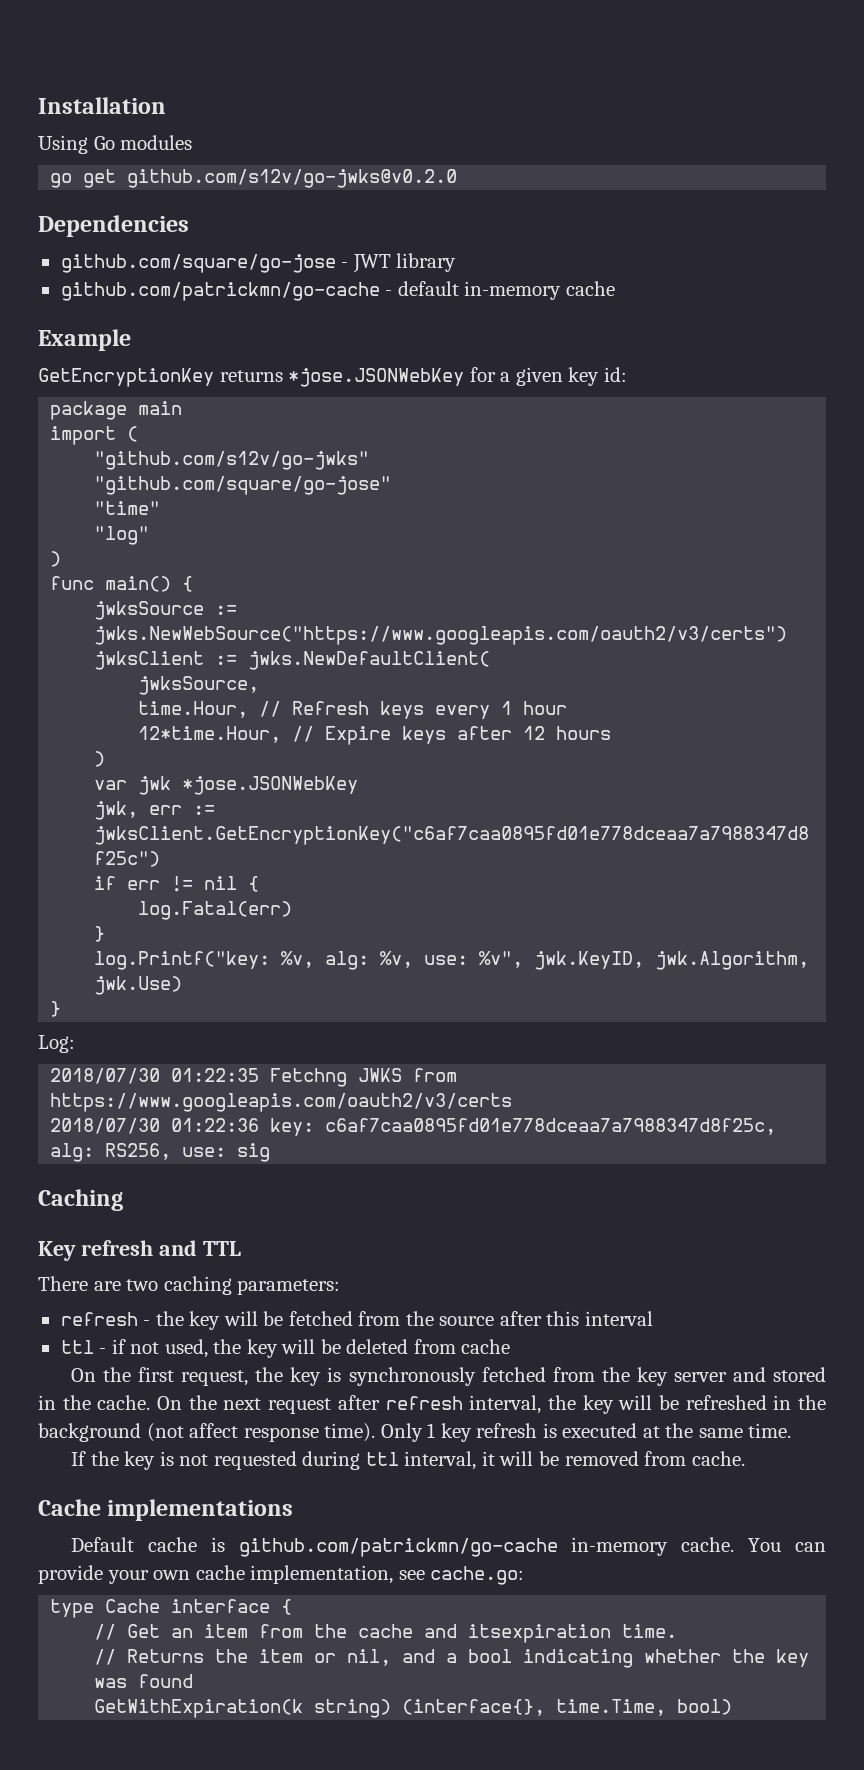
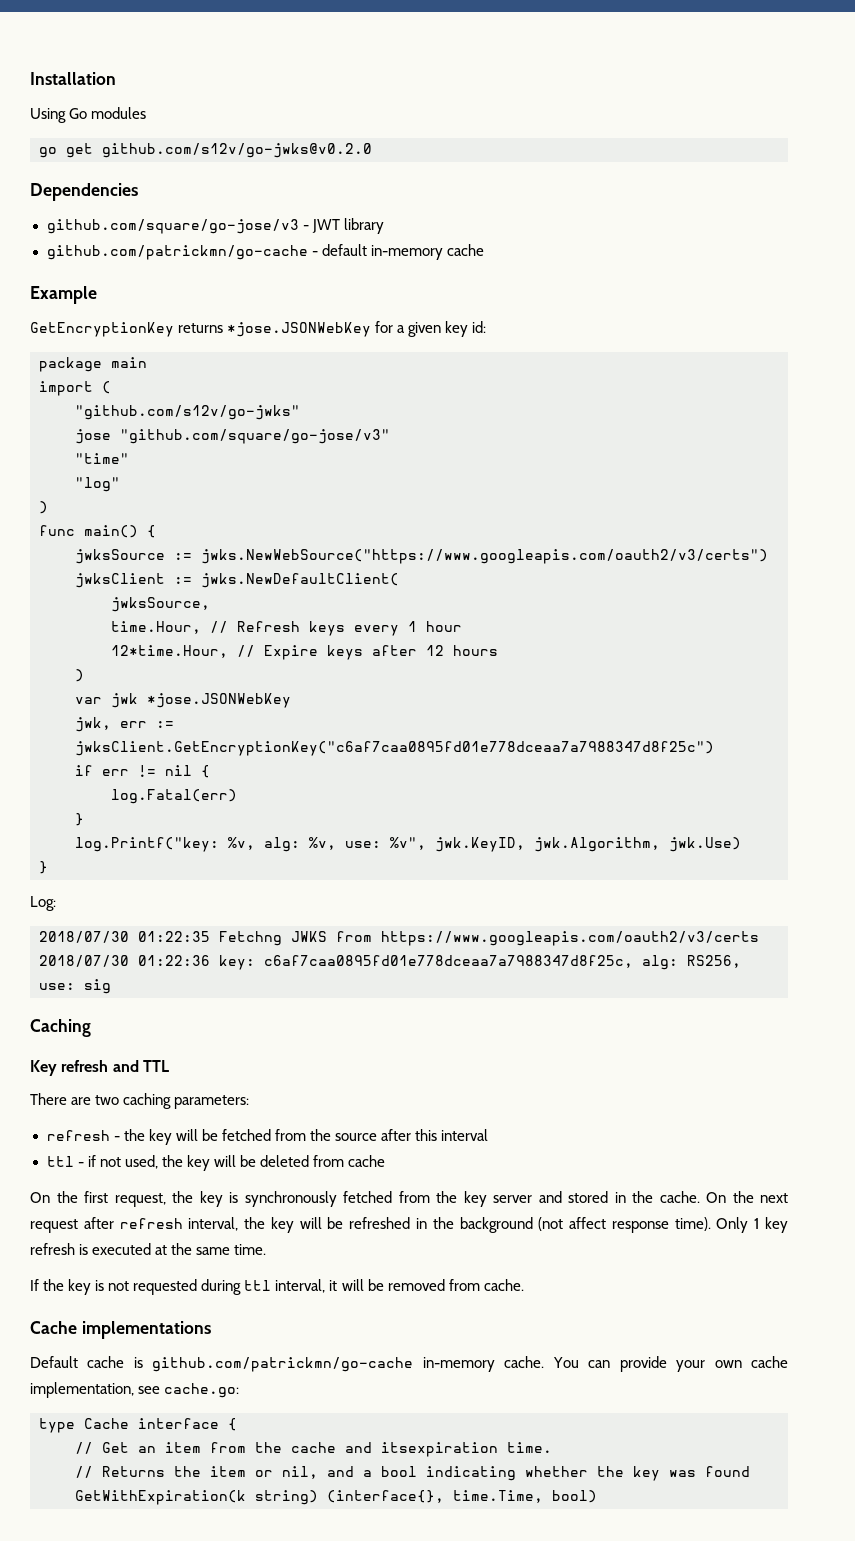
[60,254,336,273] github.com/square/go-jose -> [46,219,299,234] github.com/square/go-jose/v3
[94,476,392,495] "github.com/square/go-jose" -> [75,429,390,444] jose "github.com/square/go-jose/v3"

